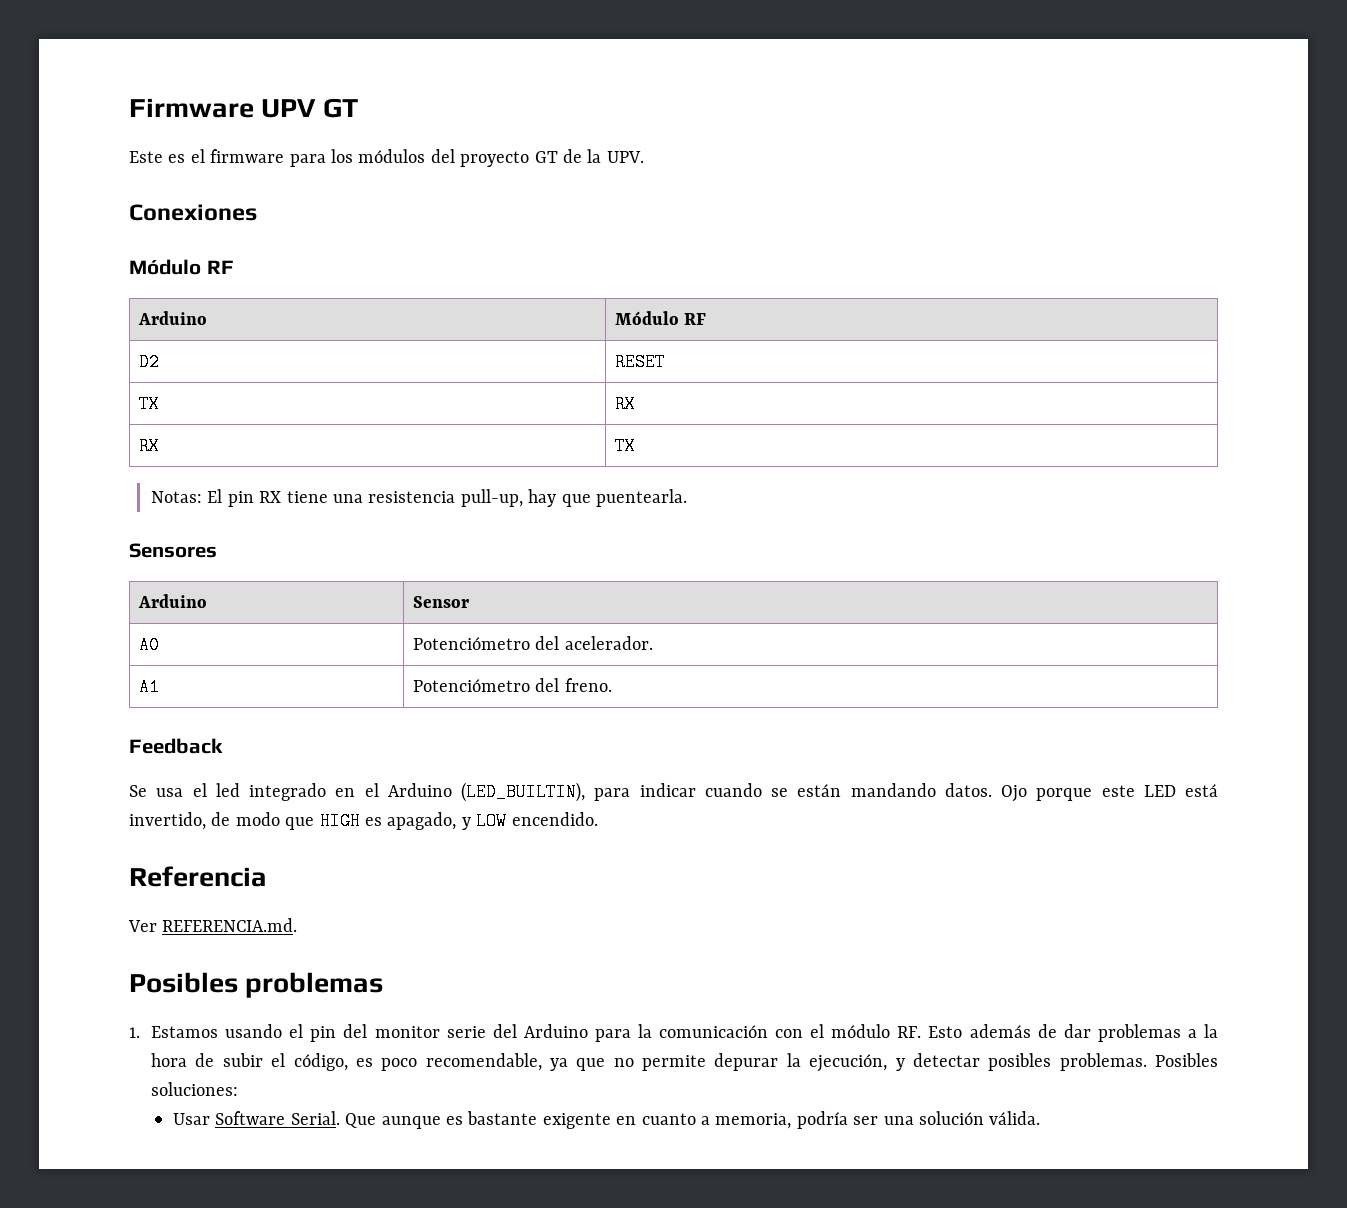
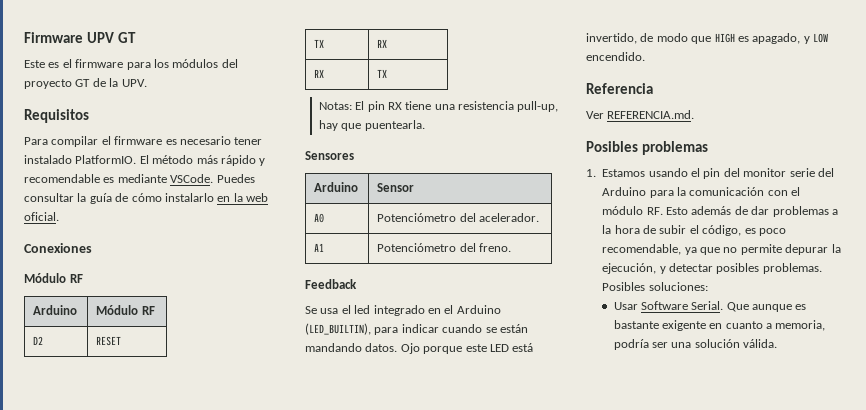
(644, 157) none -> [24,109,89,123] [24,136,263,147] [24,155,266,166] [24,174,255,183] [24,193,268,204] [24,212,59,221] // Requisitos // Para compilar el firmware es necesario tener instalado PlatformIO. El método más rápido y recomendable es mediante VSCode. Puedes consultar la guía de cómo instalarlo en la web oficial.

